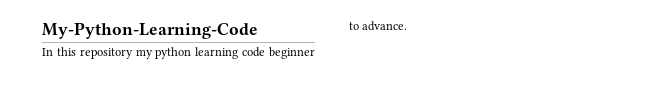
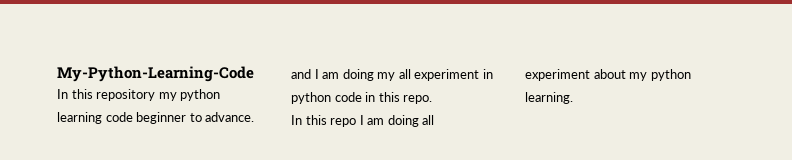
(408, 26) none -> [291,69,493,81] [291,92,433,104] [291,115,435,127] [525,69,691,81] [525,92,573,104] and I am doing my all experiment in python code in this repo. // In this repo I am doing all experiment about my python learning.

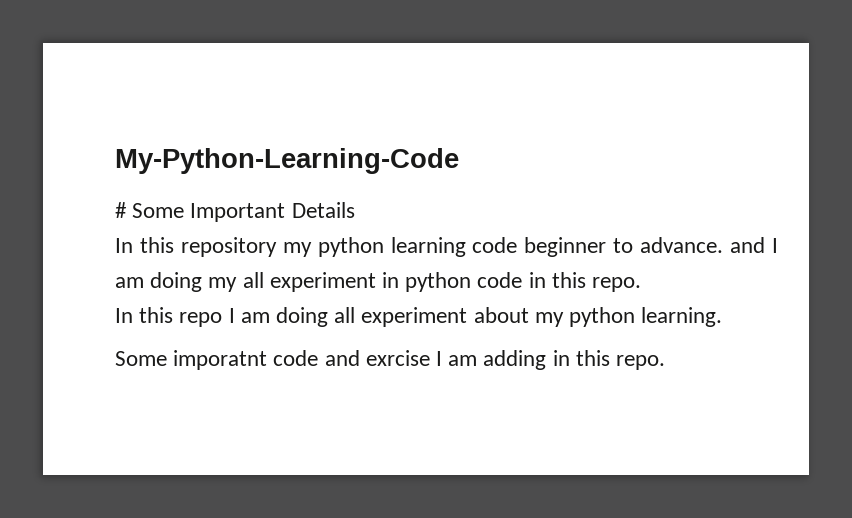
(254, 74) none -> [115,202,355,222] // # Some Important Details
(573, 98) none -> [115,350,666,370] // Some imporatnt code and exrcise I am adding in this repo.

